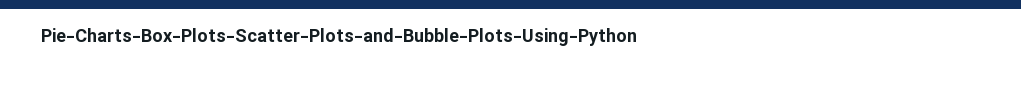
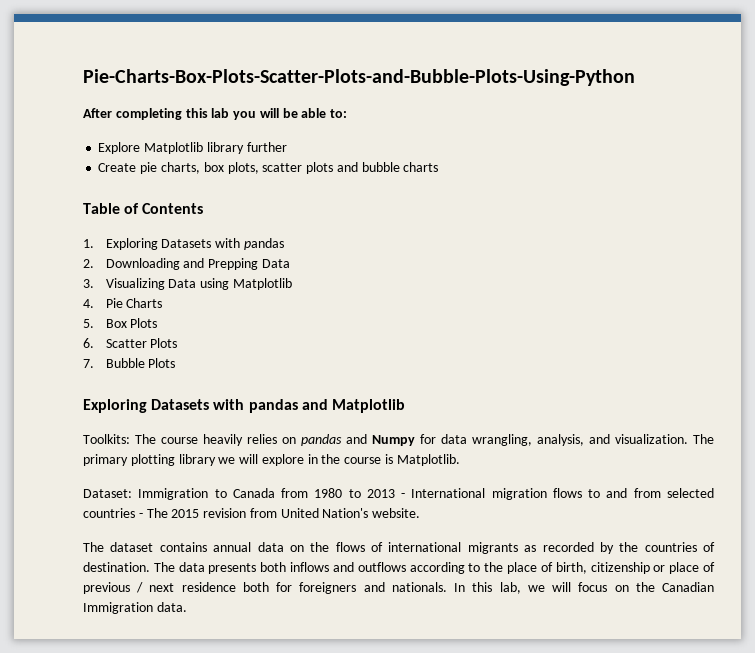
(637, 37) none -> [83,108,348,120] [98,142,287,154] [98,162,439,174] [83,203,204,214] [83,238,284,250] [83,258,290,270] [83,278,292,290] [83,298,163,308] [83,318,158,328] [83,338,178,348] [83,358,176,368] [83,399,405,413] [83,434,714,446] [83,454,460,466] [83,488,714,500] [83,508,421,518] [83,542,715,554] [83,562,716,574] [83,582,715,594] [83,602,187,614] // After completing this lab you will be able to: // Explore Matplotlib library further // Create pie charts, box plots, scatter plots and bubble charts // Table of Contents // 1. Exploring Datasets with pandas // 2. Downloading and Prepping Data // 3. Visualizing Data using Matplotlib // 4. Pie Charts // 5. Box Plots // 6. Scatter Plots // 7. Bubble Plots // Exploring Datasets with pandas and Matplotlib // Toolkits: The course heavily relies on pandas and Numpy for data wrangling, analysis, and visualization. The primary plotting library we will explore in the course is Matplotlib. // Dataset: Immigration to Canada from 1980 to 2013 - International migration flows to and from selected countries - The 2015 revision from United Nation's website. // The dataset contains annual data on the flows of international migrants as recorded by the countries of destination. The data presents both inflows and outflows according to the place of birth, citizenship or place of previous / next residence both for foreigners and nationals. In this lab, we will focus on the Canadian Immigration data.

